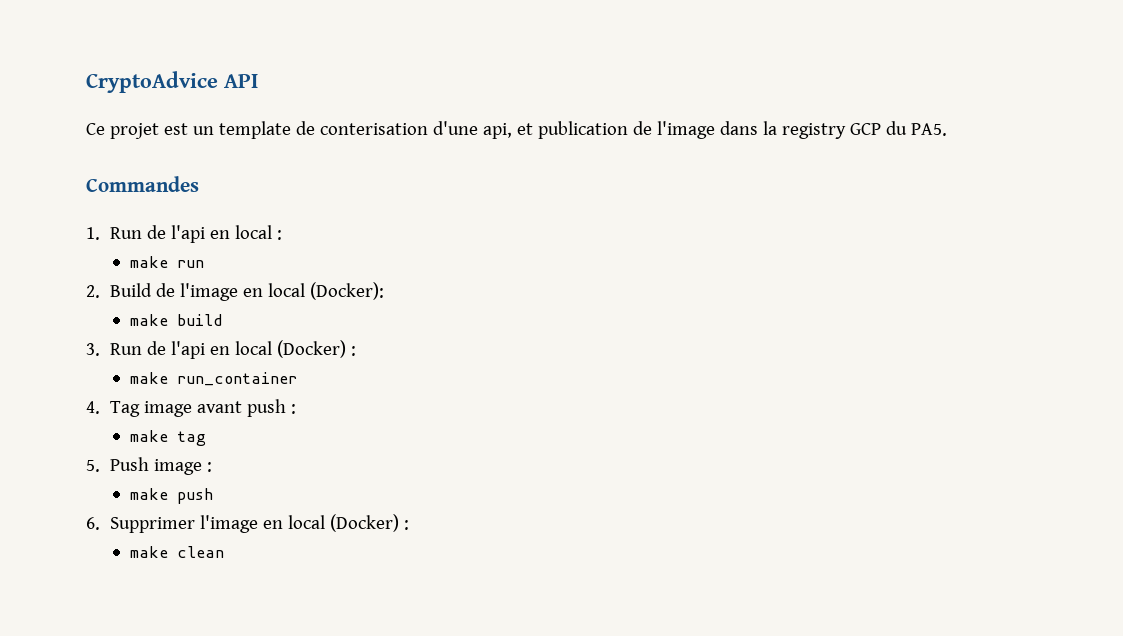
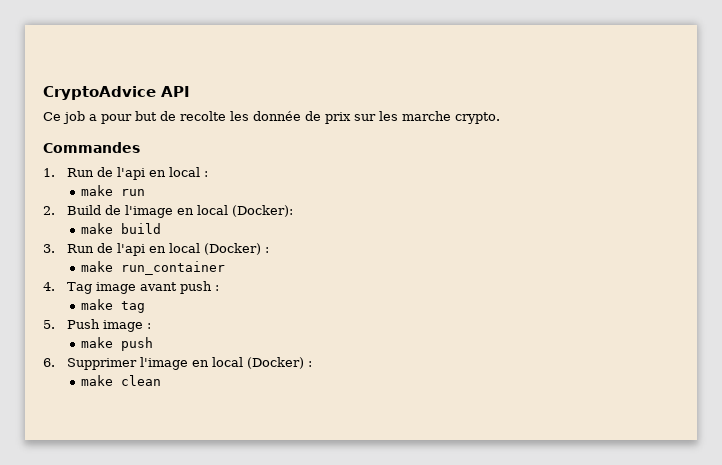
[109,121,947,139] projet est un template de conterisation d'une api, et publication de l'image dans la registry GCP du PA5. -> [63,111,500,124] job a pour but de recolte les donnée de prix sur les marche crypto.

